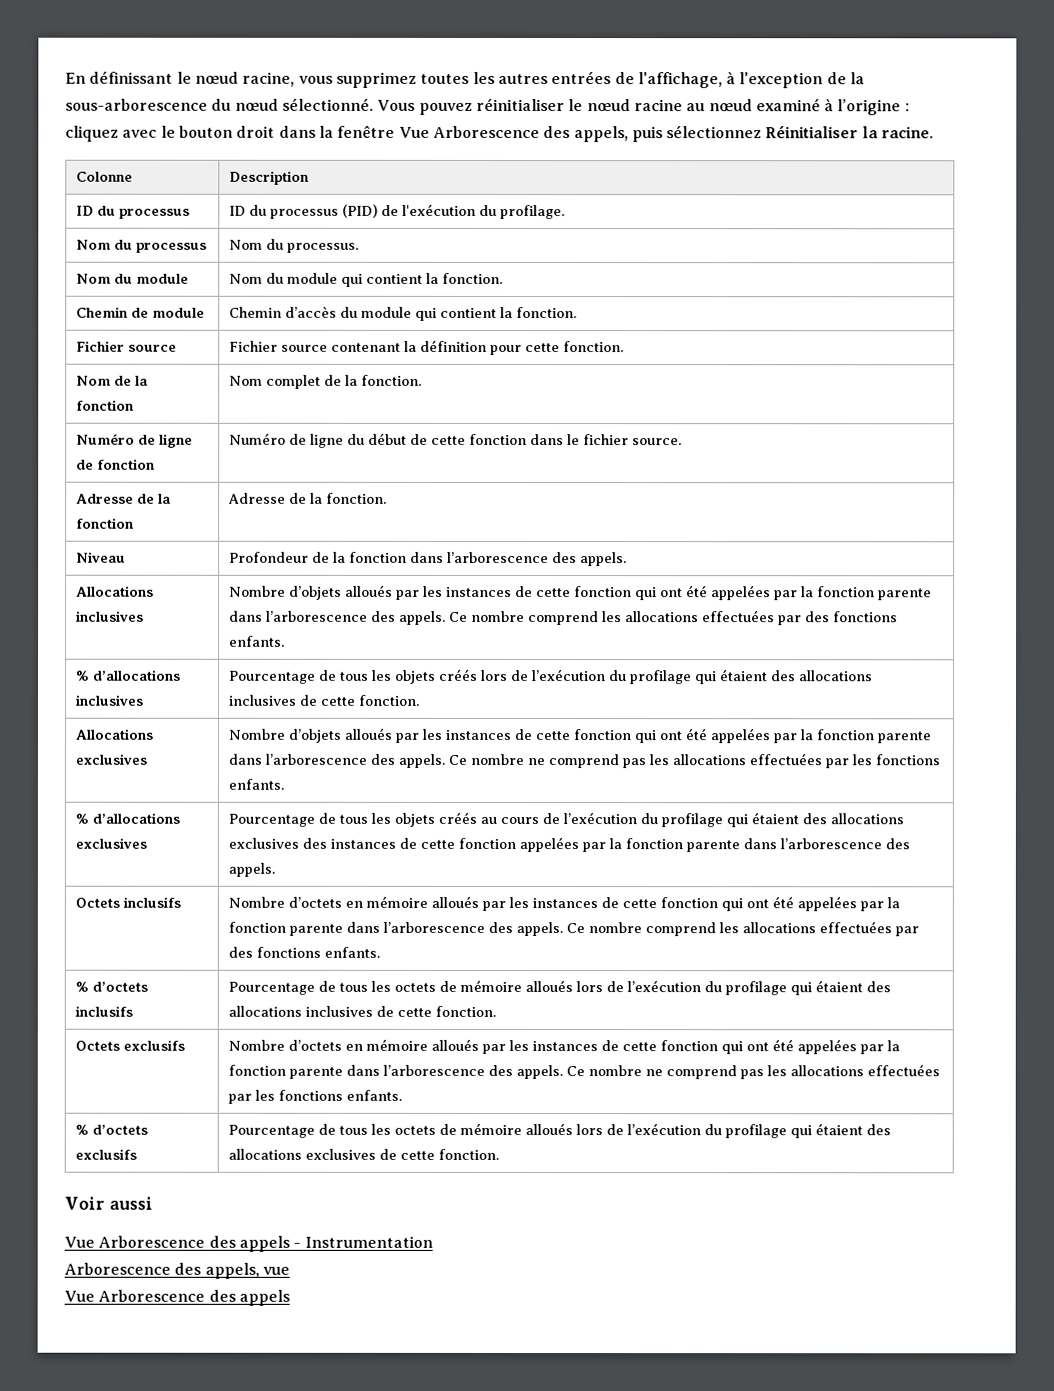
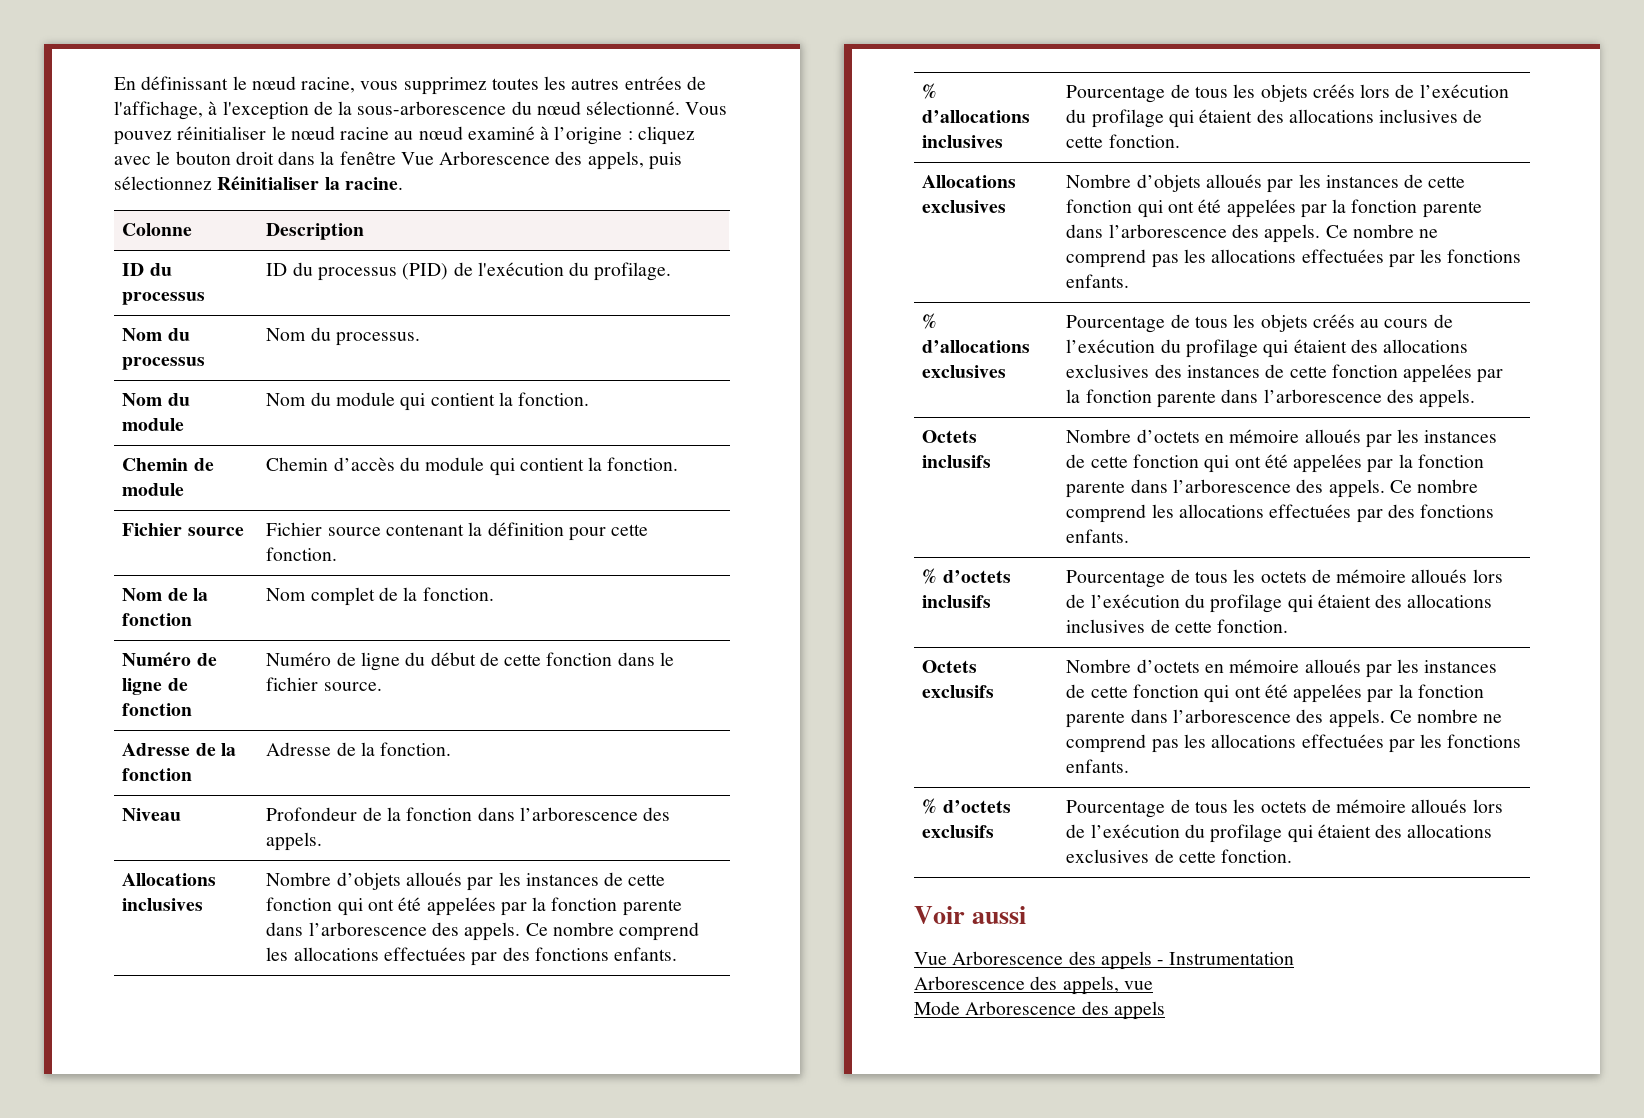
[64,1290,95,1302] Vue -> [914,1001,960,1015] Mode

